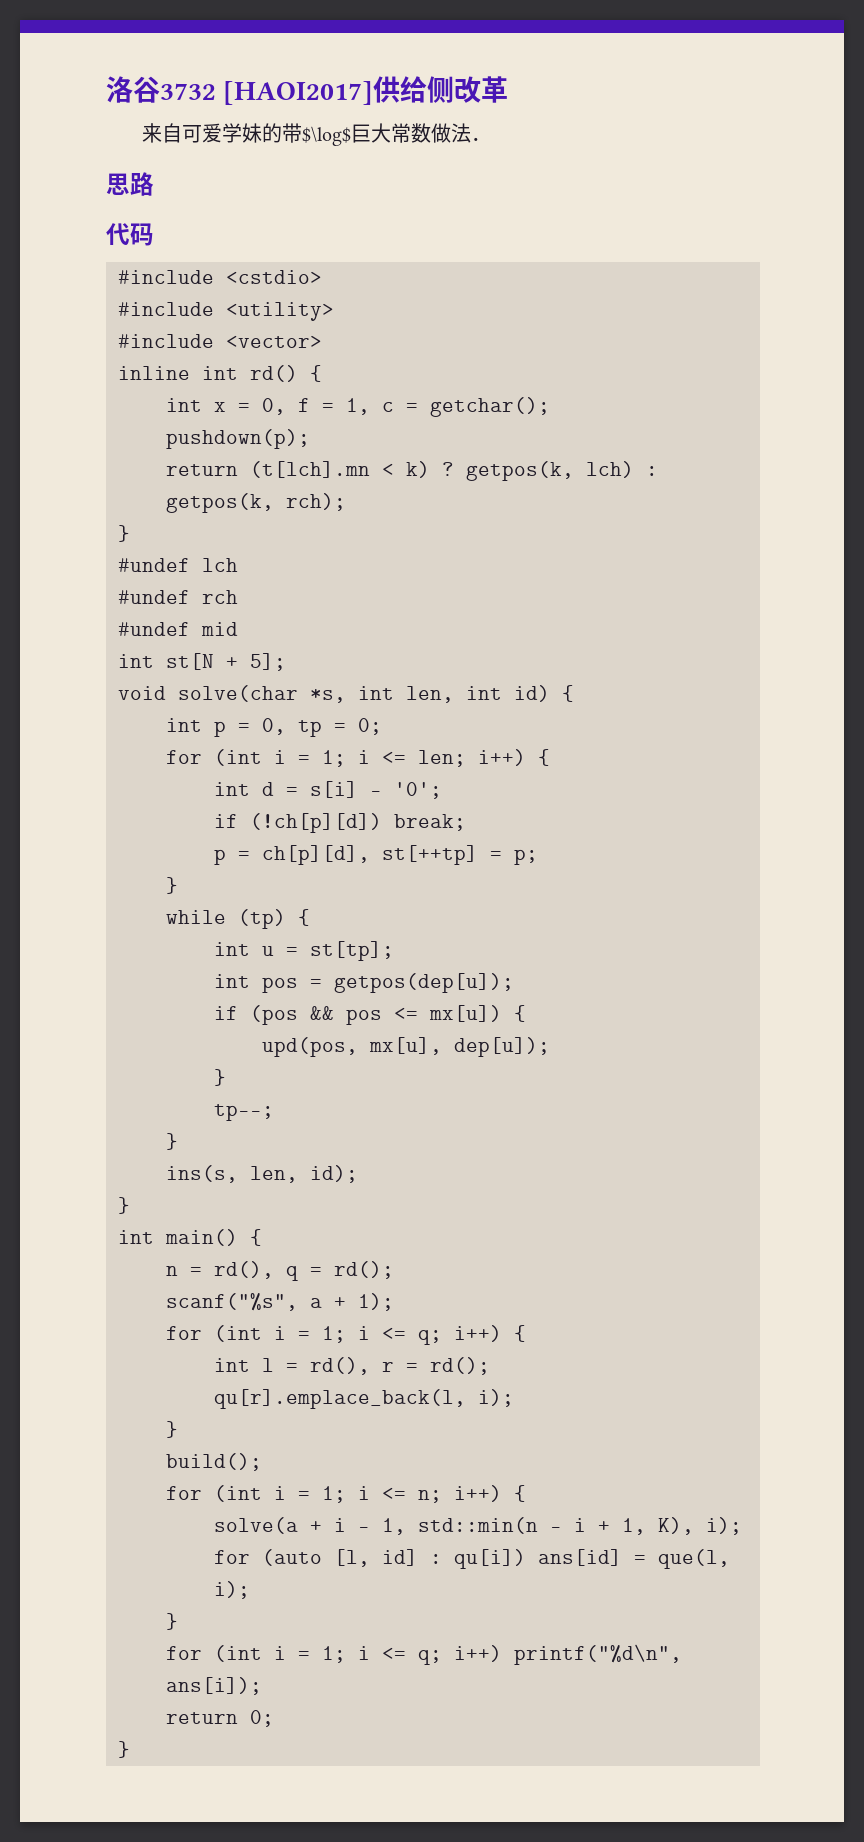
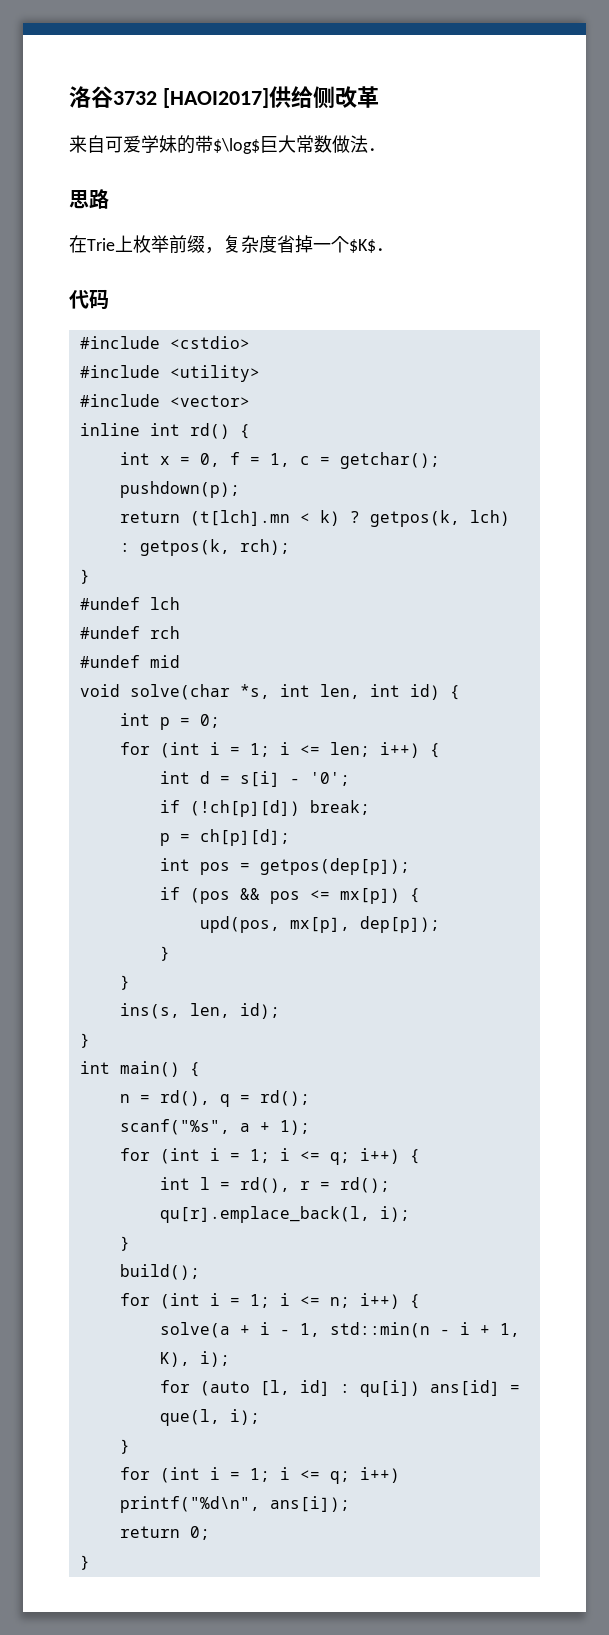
(154, 184) none -> [69,235,394,254] // 在Trie上枚举前缀，复杂度省掉一个$K$．
[118,653,286,671] // int st[N + 5]; -> (180, 661) none
[262,718,346,737] 0, tp = -> (190, 721) none
[262,845,538,865] [166,877,178,894] [166,909,310,929] [214,941,394,961] ch[p][d], st[++tp] = p; // } // while (tp) { // int u = st[tp]; -> [199,829,290,846] ch[p][d];
[334,973,514,993] getpos(dep[u]); -> [259,858,410,875] getpos(dep[p]);
[429,1005,502,1022] mx[u]) -> [339,888,400,904] mx[p])
[369,1037,550,1057] [214,1069,226,1086] [214,1104,274,1121] mx[u], dep[u]); // } // tp--; -> [289,916,440,933] [159,946,170,961] mx[p], dep[p]); // }

